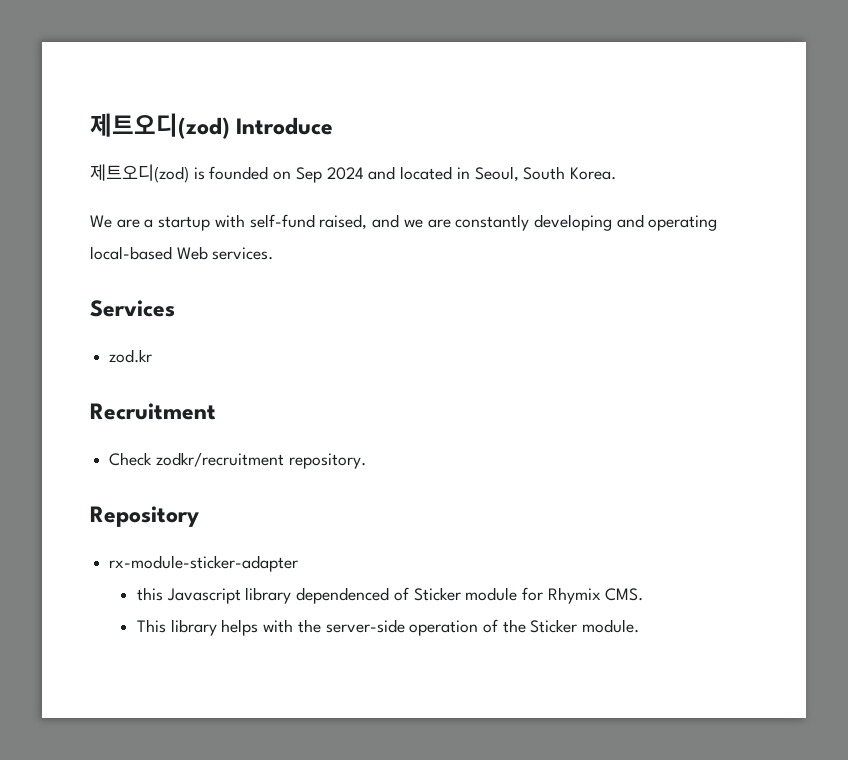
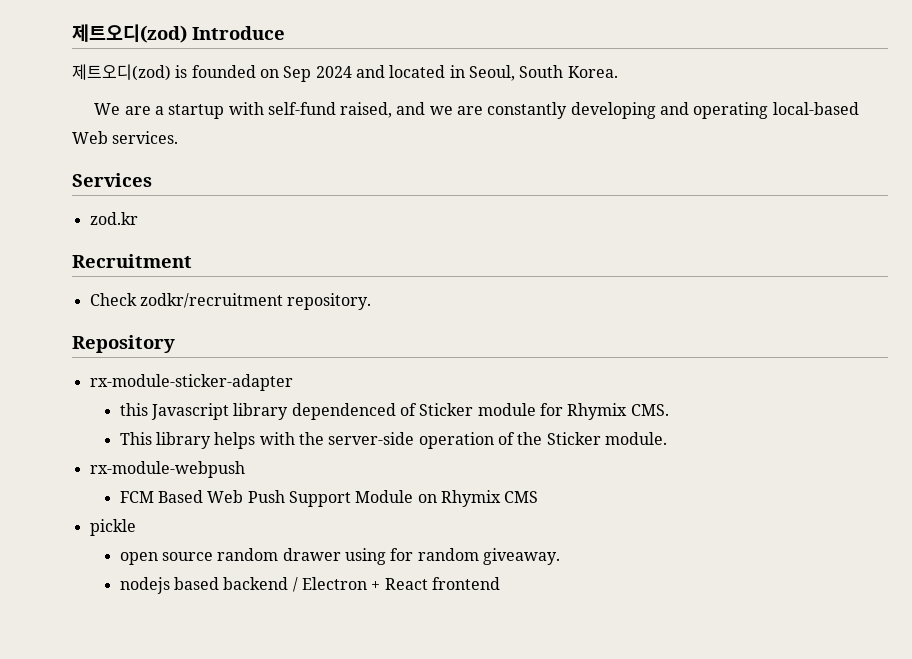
(640, 626) none -> [89,461,245,478] [119,490,539,507] [89,519,136,536] [119,548,560,565] [119,577,500,594] // rx-module-webpush // FCM Based Web Push Support Module on Rhymix CMS // pickle // open source random drawer using for random giveaway. // nodejs based backend / Electron + React frontend

